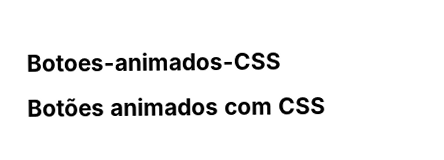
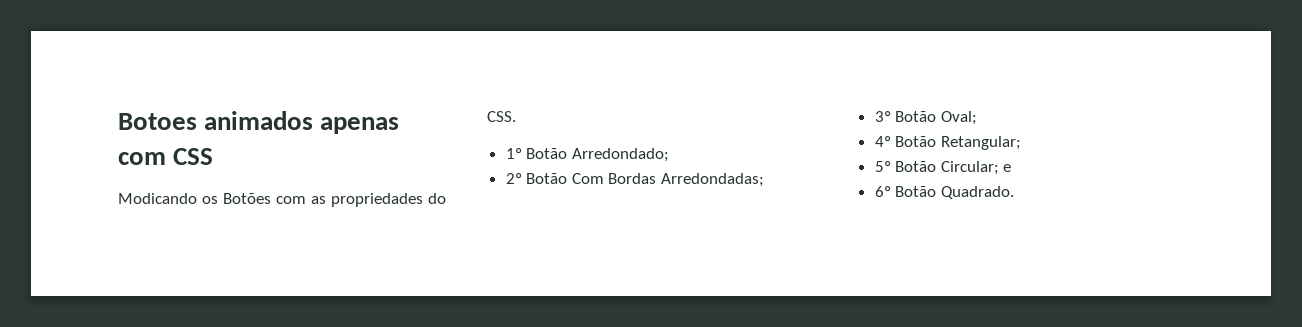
[26,51,281,72] [27,97,220,117] Botoes-animados-CSS // Botões animados -> [118,111,400,134] Botoes animados apenas
(327, 106) none -> [118,193,446,207] [487,111,516,122] [505,148,669,162] [505,173,765,187] [874,111,977,125] [874,136,1021,150] [874,161,1012,175] [874,186,1014,199] // Modicando os Botões com as propriedades do CSS. // 1º Botão Arredondado; // 2º Botão Com Bordas Arredondadas; // 3º Botão Oval; // 4º Botão Retangular; // 5º Botão Circular; e // 6º Botão Quadrado.

